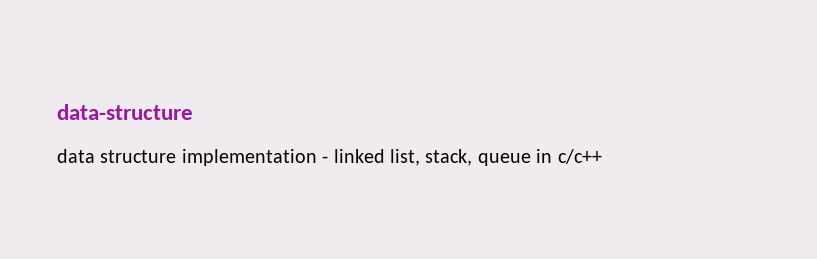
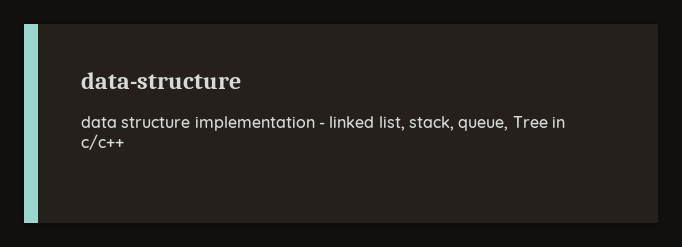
[477,153,531,166] queue -> [458,116,548,131] queue, Tree

